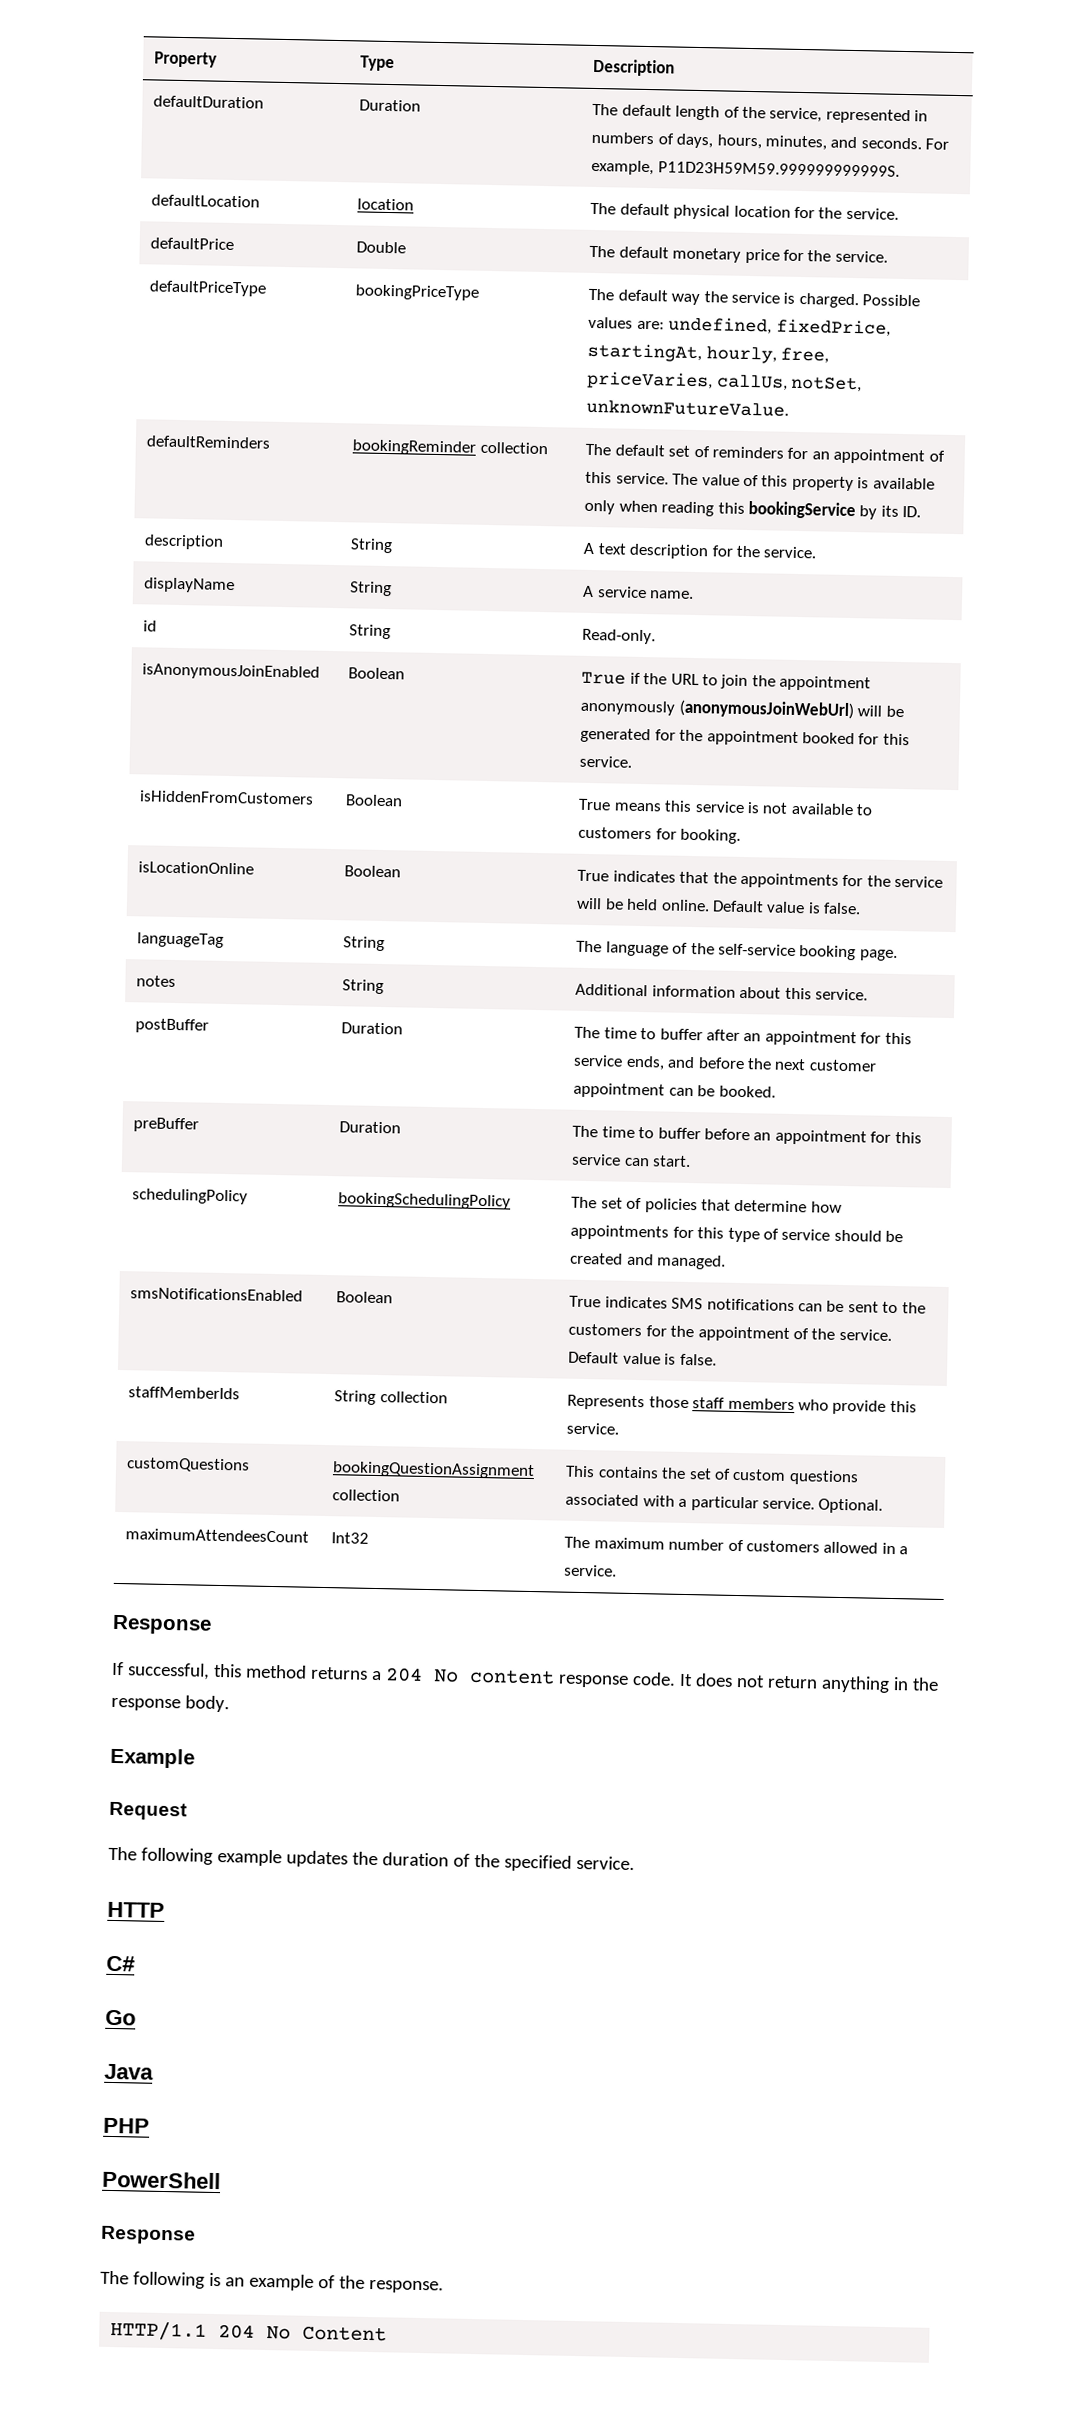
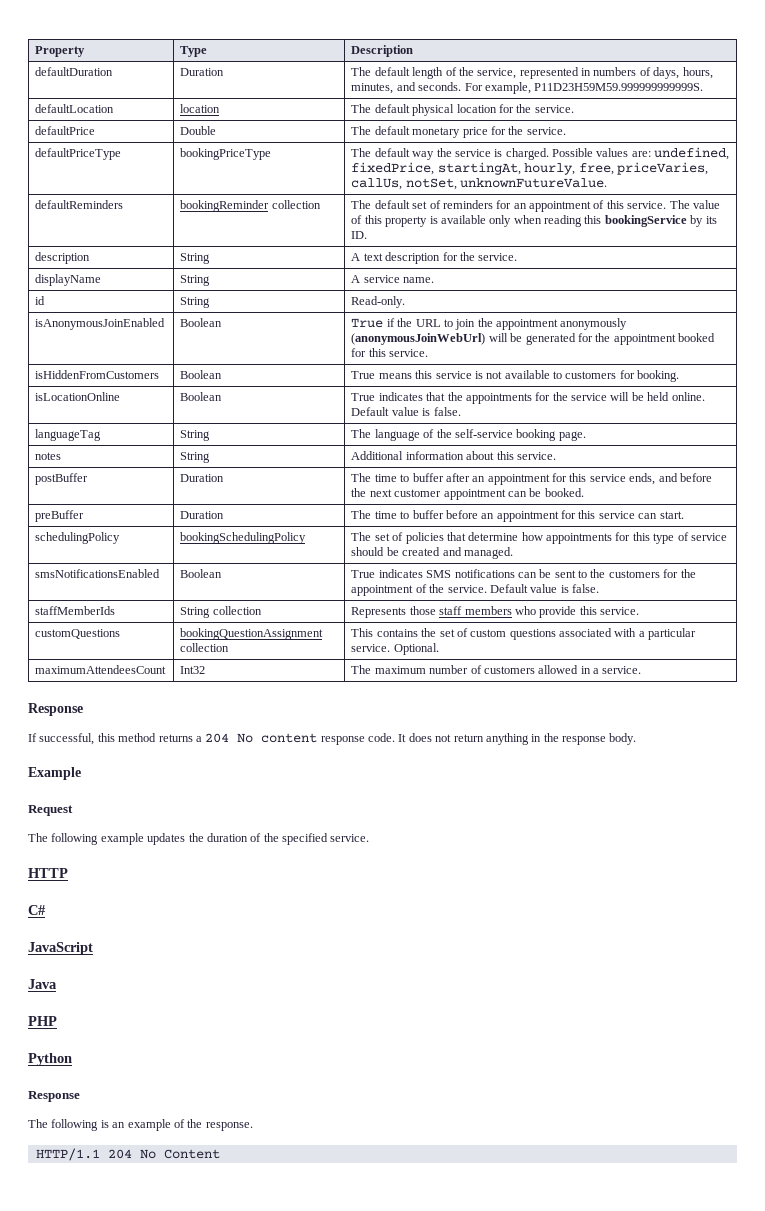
[105,2009,136,2026] Go -> [28,942,93,955] JavaScript
[102,2170,221,2190] PowerShell -> [28,1053,72,1066] Python

